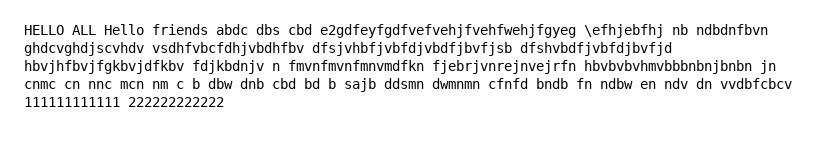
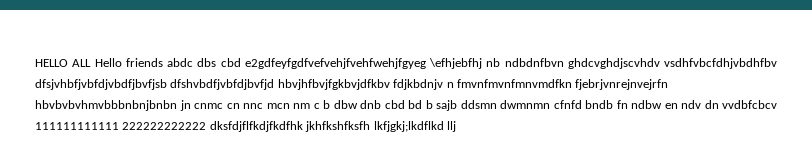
(224, 102) none -> [209,121,456,132] dksfdjflfkdjfkdfhk jkhfkshfksfh lkfjgkj;lkdflkd llj

